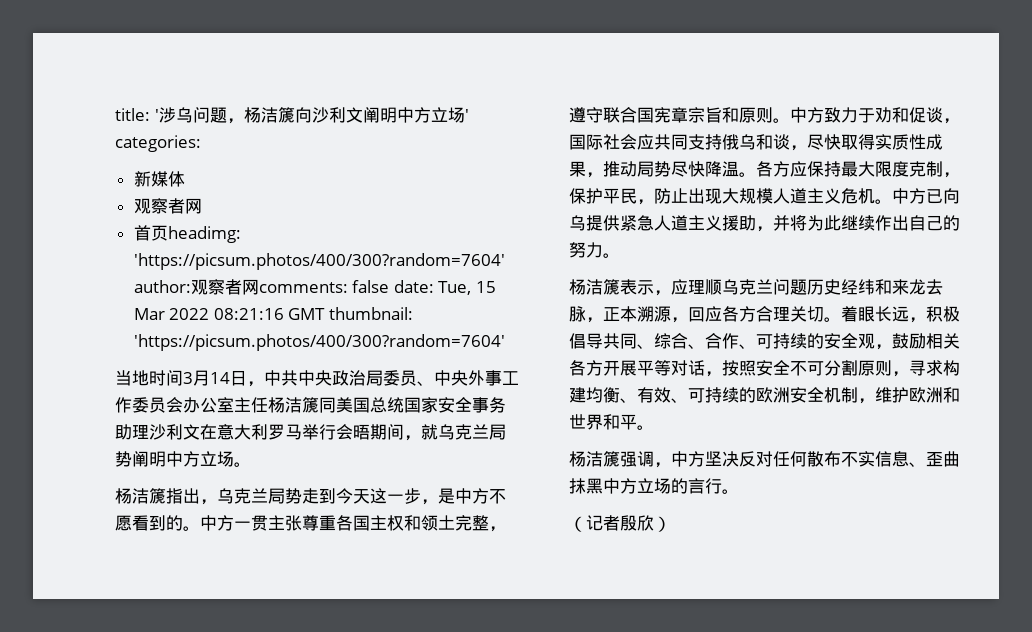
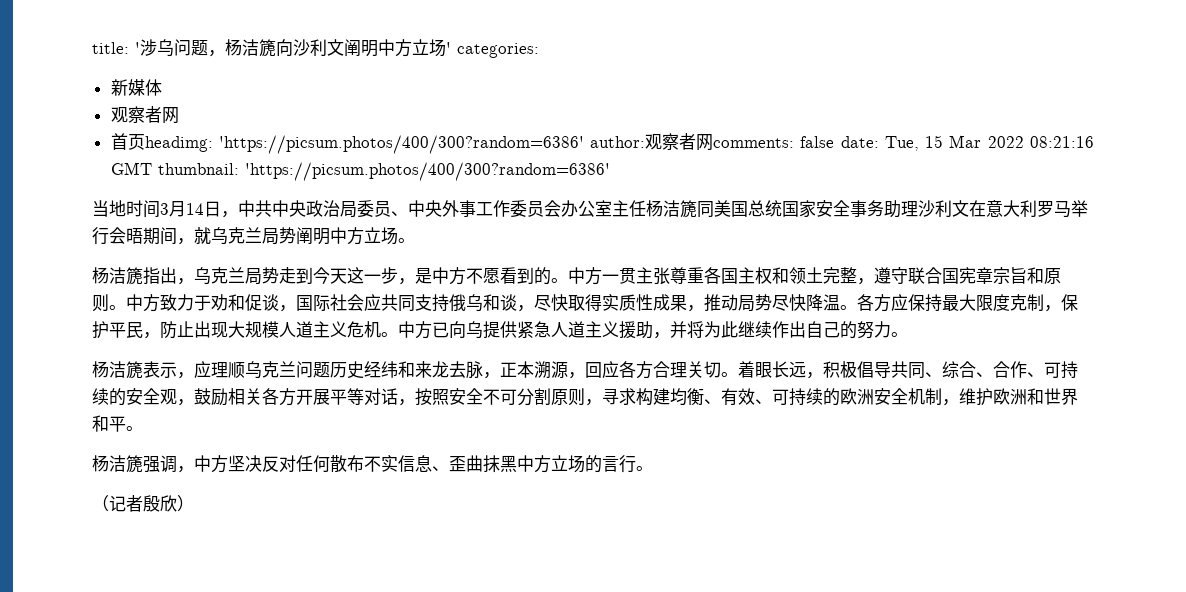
[133,253,505,270] 'https://picsum.photos/400/300?random=7604' -> [218,135,584,154] 'https://picsum.photos/400/300?random=6386'
[133,334,505,351] 'https://picsum.photos/400/300?random=7604' -> [244,162,610,181] 'https://picsum.photos/400/300?random=6386'

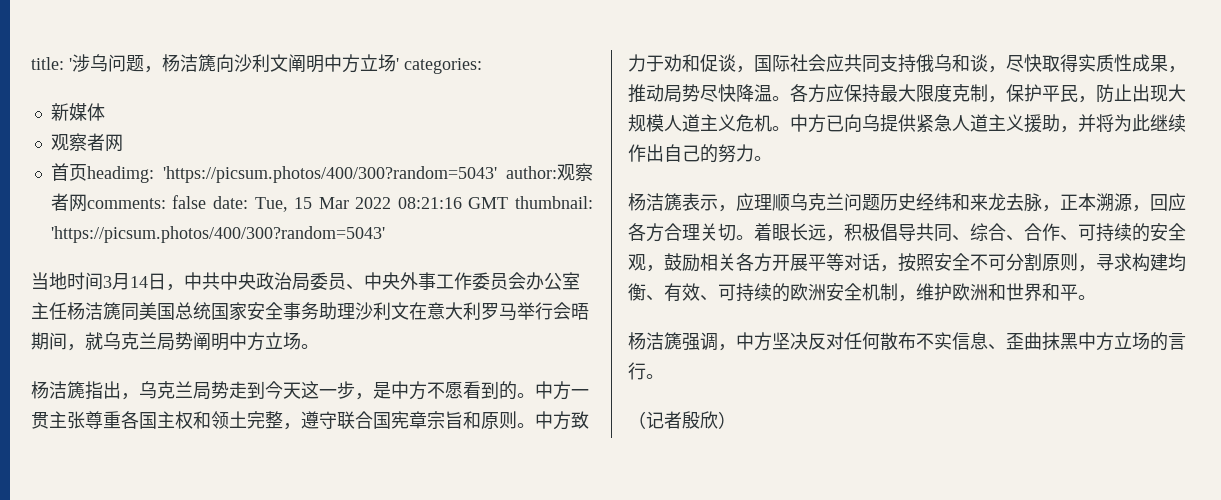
[218,135,584,154] 'https://picsum.photos/400/300?random=6386' -> [162,166,497,183] 'https://picsum.photos/400/300?random=5043'
[244,162,610,181] 'https://picsum.photos/400/300?random=6386' -> [50,226,385,243] 'https://picsum.photos/400/300?random=5043'

